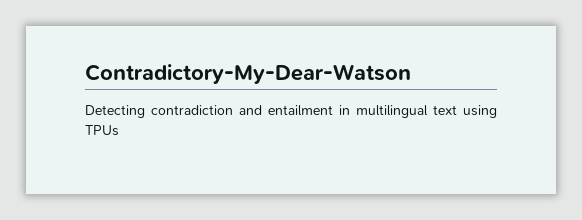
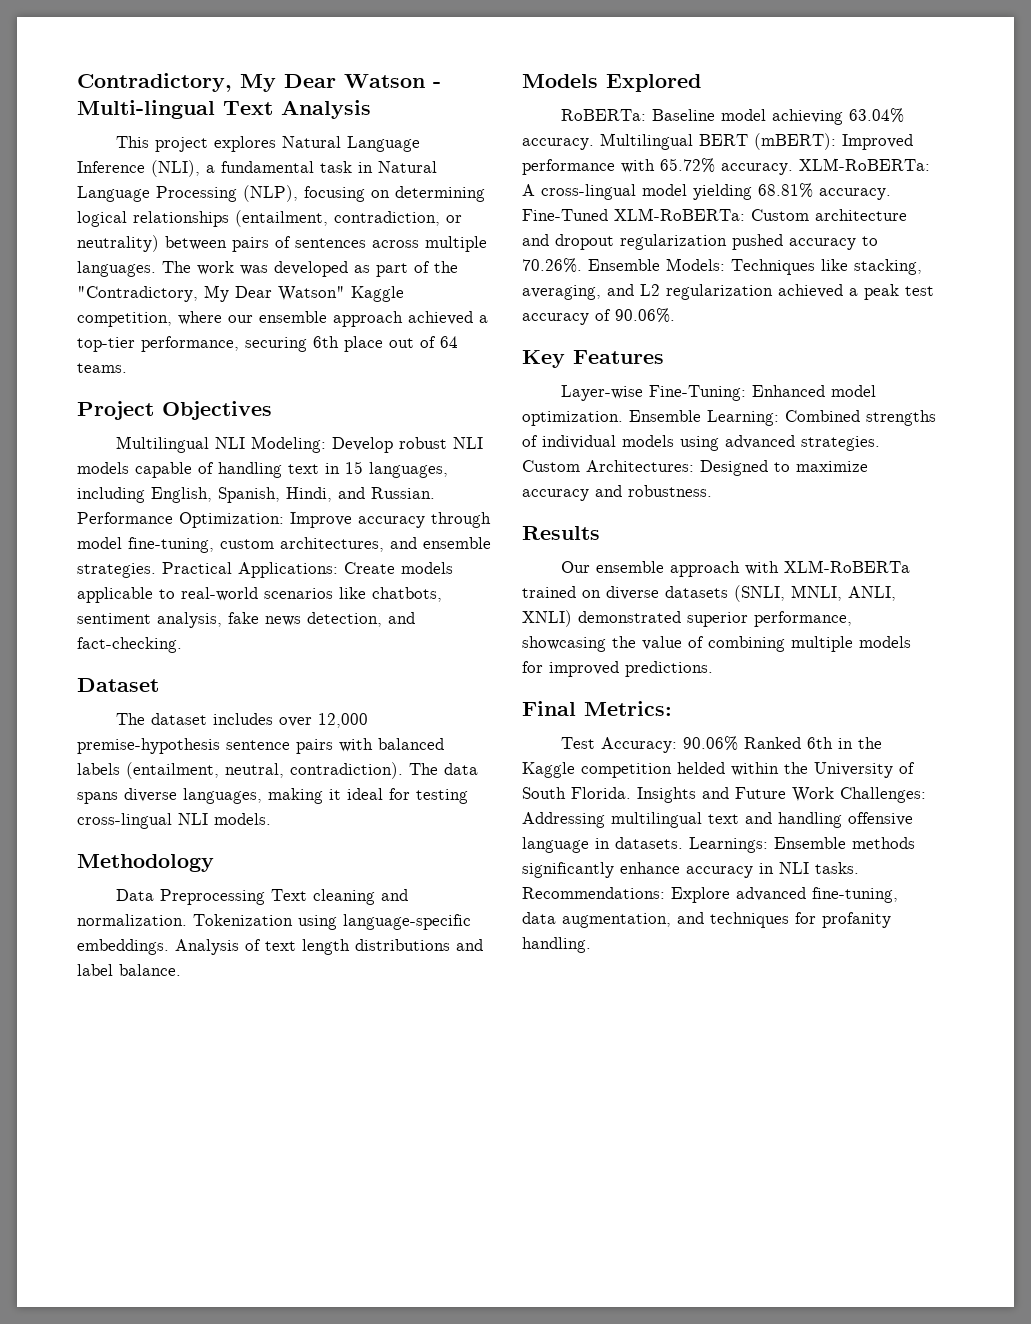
[85,64,411,84] [85,105,497,118] [85,125,119,136] Contradictory-My-Dear-Watson // Detecting contradiction and entailment in multilingual text using TPUs -> [77,73,441,92] [77,100,371,119] [115,136,420,152] [77,160,437,177] [77,185,485,202] [77,210,462,227] [77,235,487,252] [77,261,458,277] [77,285,404,302] [77,311,488,327] [77,336,458,352] [77,363,127,373] [77,401,272,420] [115,436,483,453] [77,461,448,478] [77,487,435,503] [77,512,491,528] [77,537,491,553] [77,562,453,578] [77,587,442,603] [77,612,415,628] [77,637,182,653] [77,678,159,692] [115,713,368,728] [77,738,444,754] [77,762,478,779] [77,788,468,804] [77,813,271,829] [77,854,214,872] [115,889,408,905] [77,914,471,930] [77,939,483,955] [77,964,181,976] [522,74,701,92] [560,108,904,125] [522,133,913,150] [522,158,930,175] [522,183,891,200] [522,208,907,221] [522,234,878,250] [522,258,922,275] [522,284,934,300] [522,308,675,325] [522,350,664,368] [560,385,876,401] [522,410,936,426] [522,435,880,451] [522,460,868,476] [522,485,712,501] [522,526,600,540] [560,560,910,577] [522,585,896,602] [522,610,852,627] [522,636,911,652] [522,661,713,677] [522,701,672,716] [560,736,882,753] [522,762,915,778] [522,787,926,803] [522,812,913,828] [522,837,915,853] [522,862,859,878] [522,887,898,903] [522,912,891,928] [522,937,591,953] Contradictory, My Dear Watson - Multi-lingual Text Analysis // This project explores Natural Language Inference (NLI), a fundamental task in Natural Language Processing (NLP), focusing on determining logical relationships (entailment, contradiction, or neutrality) between pairs of sentences across multiple languages. The work was developed as part of the "Contradictory, My Dear Watson" Kaggle competition, where our ensemble approach achieved a top-tier performance, securing 6th place out of 64 teams. // Project Objectives // Multilingual NLI Modeling: Develop robust NLI models capable of handling text in 15 languages, including English, Spanish, Hindi, and Russian. Performance Optimization: Improve accuracy through model fine-tuning, custom architectures, and ensemble strategies. Practical Applications: Create models applicable to real-world scenarios like chatbots, sentiment analysis, fake news detection, and fact-checking. // Dataset // The dataset includes over 12,000 premise-hypothesis sentence pairs with balanced labels (entailment, neutral, contradiction). The data spans diverse languages, making it ideal for testing cross-lingual NLI models. // Methodology // Data Preprocessing Text cleaning and normalization. Tokenization using language-specific embeddings. Analysis of text length distributions and label balance. // Models Explored // RoBERTa: Baseline model achieving 63.04% accuracy. Multilingual BERT (mBERT): Improved performance with 65.72% accuracy. XLM-RoBERTa: A cross-lingual model yielding 68.81% accuracy. Fine-Tuned XLM-RoBERTa: Custom architecture and dropout regularization pushed accuracy to 70.26%. Ensemble Models: Techniques like stacking, averaging, and L2 regularization achieved a peak test accuracy of 90.06%. // Key Features // Layer-wise Fine-Tuning: Enhanced model optimization. Ensemble Learning: Combined strengths of individual models using advanced strategies. Custom Architectures: Designed to maximize accuracy and robustness. // Results // Our ensemble approach with XLM-RoBERTa trained on diverse datasets (SNLI, MNLI, ANLI, XNLI) demonstrated superior performance, showcasing the value of combining multiple models for improved predictions. // Final Metrics: // Test Accuracy: 90.06% Ranked 6th in the Kaggle competition helded within the University of South Florida. Insights and Future Work Challenges: Addressing multilingual text and handling offensive language in datasets. Learnings: Ensemble methods significantly enhance accuracy in NLI tasks. Recommendations: Explore advanced fine-tuning, data augmentation, and techniques for profanity handling.

